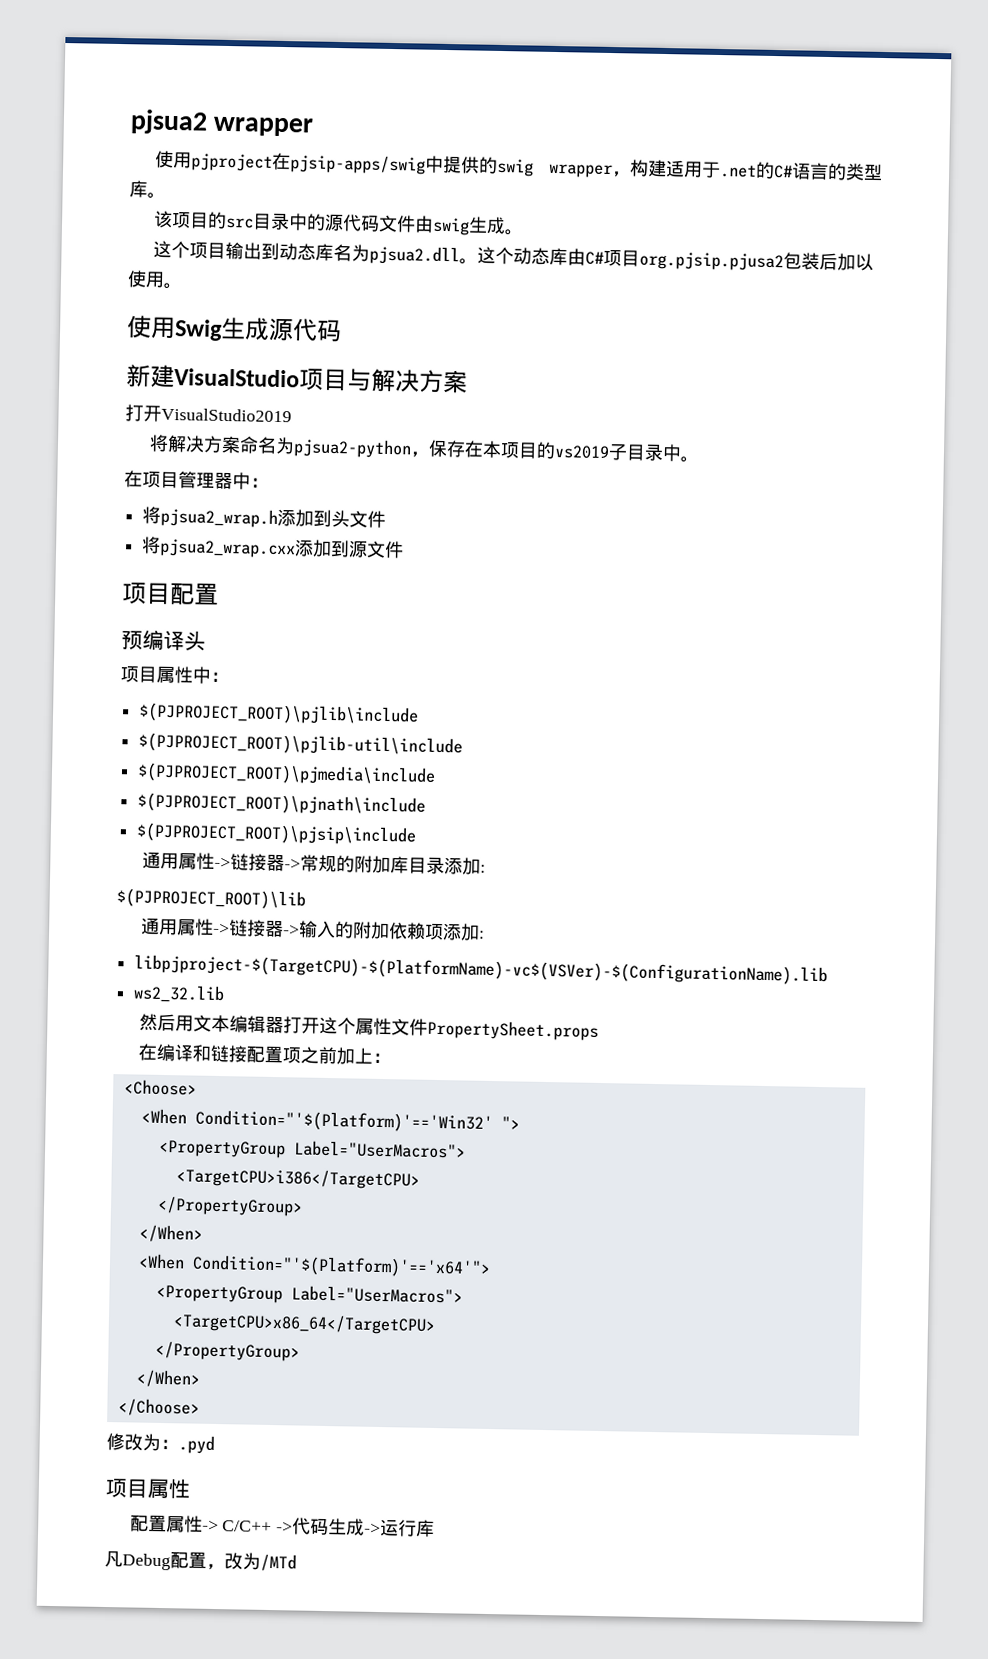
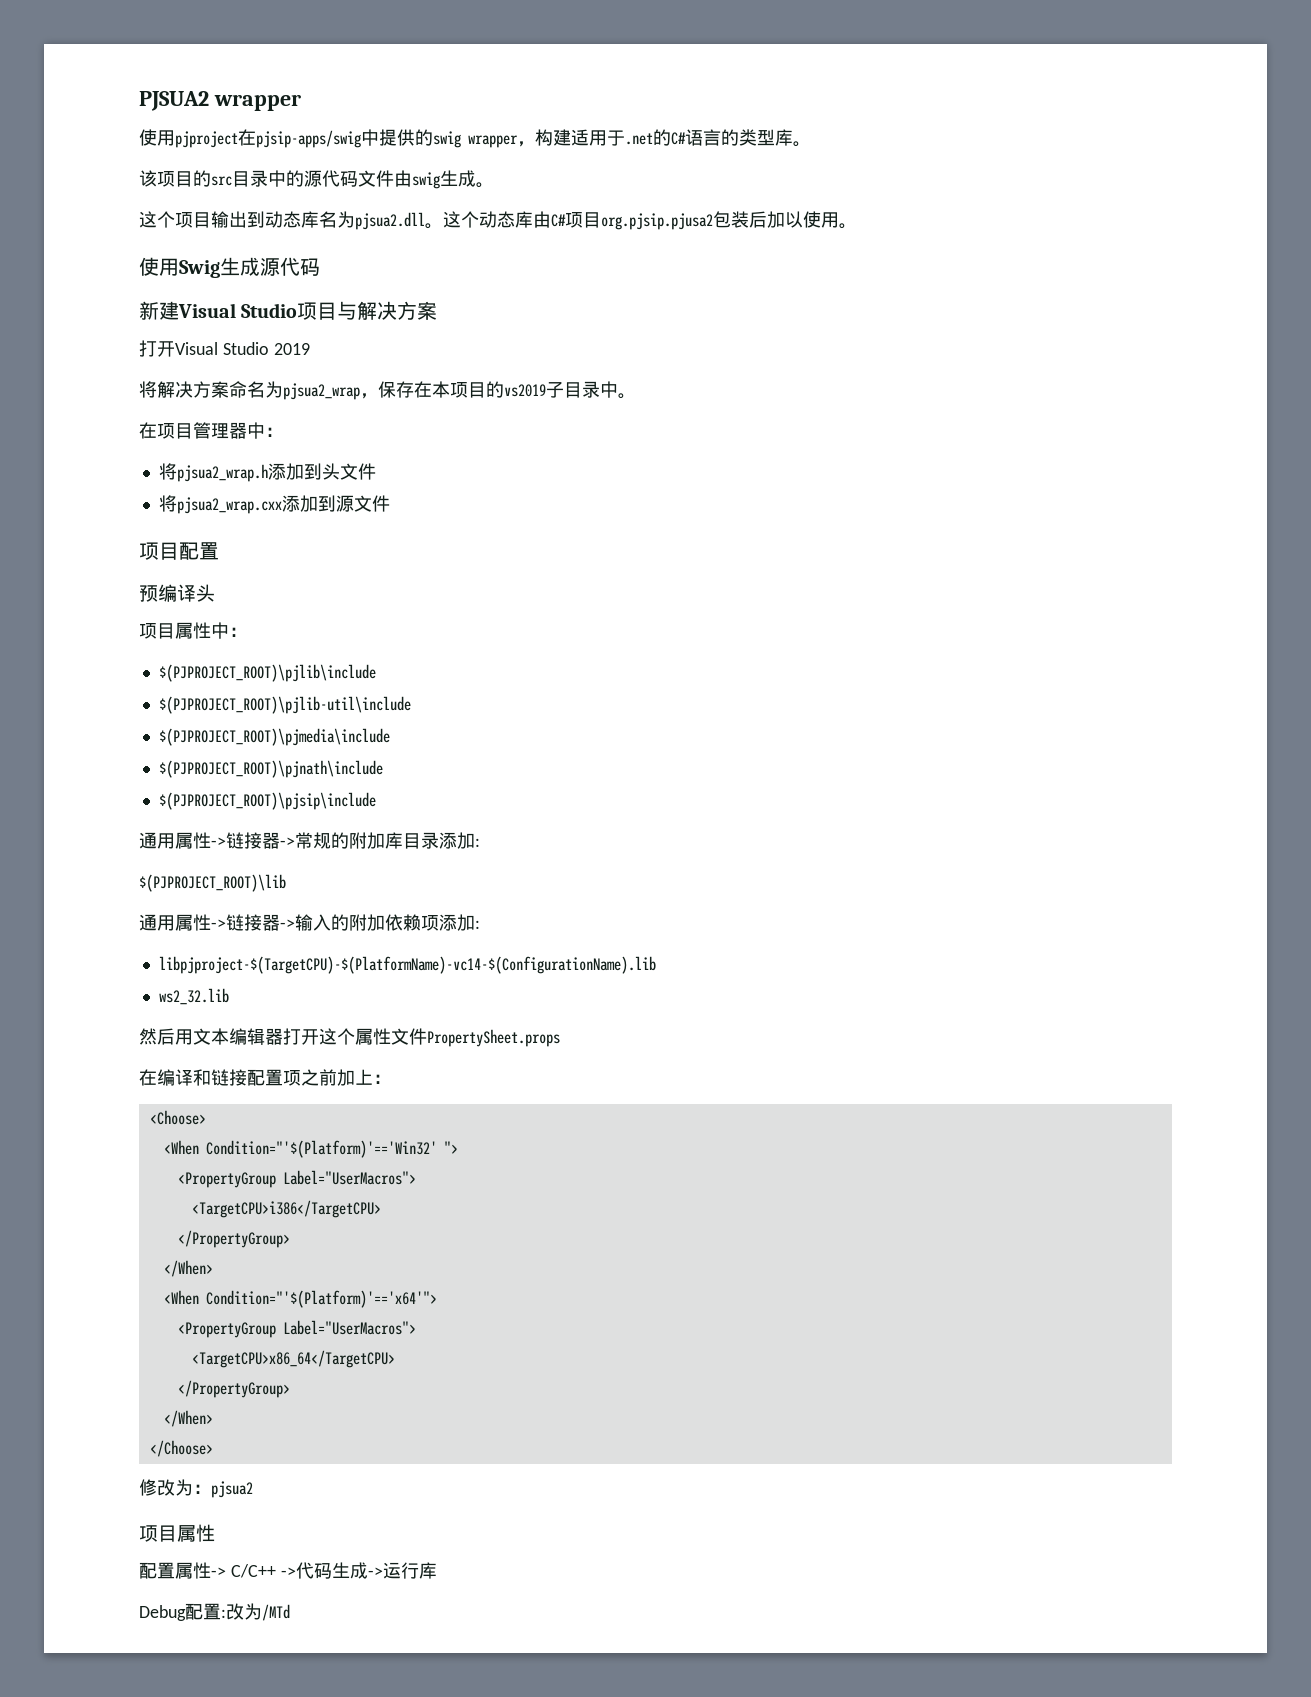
[130,109,208,135] pjsua2 -> [139,91,209,111] PJSUA2
[174,368,300,388] VisualStudio -> [178,303,298,318] Visual Studio
[161,407,292,423] VisualStudio2019 -> [175,342,310,355] Visual Studio 2019
[292,438,412,459] pjsua2-python -> [283,383,360,400] pjsua2_wrap
[134,954,829,986] libpjproject-$(TargetCPU)-$(PlatformName)-vc$(VSVer)-$(ConfigurationName).lib -> [158,956,656,974] libpjproject-$(TargetCPU)-$(PlatformName)-vc14-$(ConfigurationName).lib
[178,1435,215,1454] .pyd -> [211,1481,253,1498] pjsua2
[104,1550,123,1568] 凡 -> (437, 1570) none
[206,1563,225,1571] ， -> [221,1609,226,1618] :

